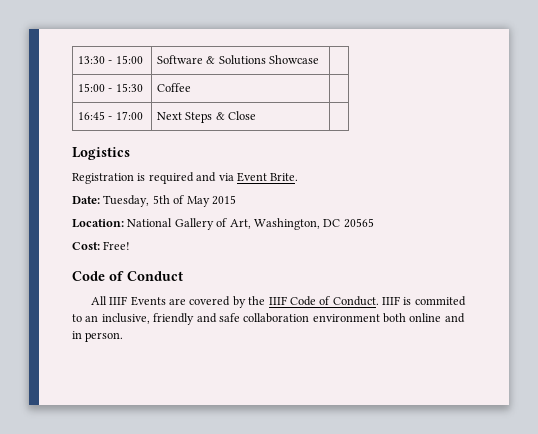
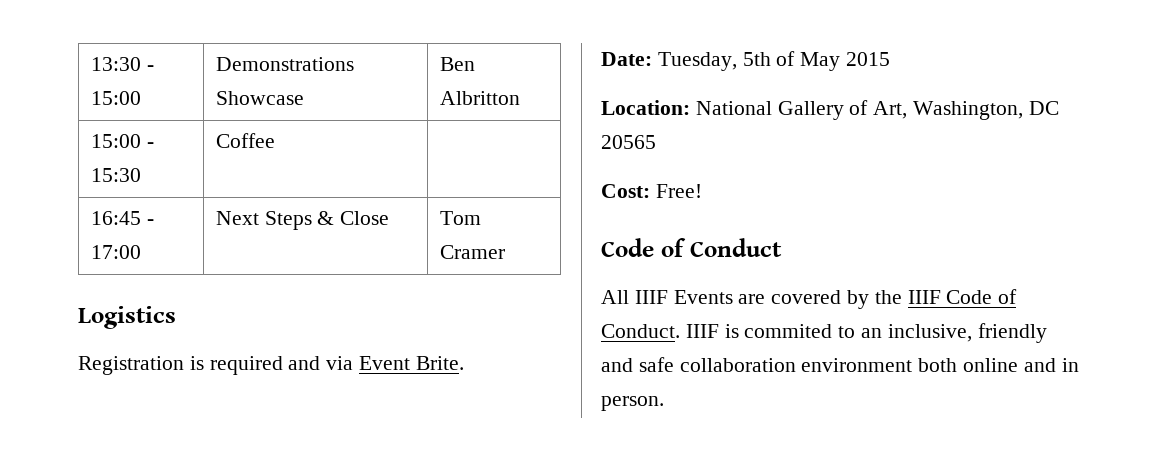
[156,55,266,65] Software & Solutions -> [215,57,354,71] Demonstrations
(320, 59) none -> [439,57,475,71] [439,91,520,105] Ben Albritton
(257, 115) none -> [439,211,481,225] [439,245,505,259] Tom Cramer

